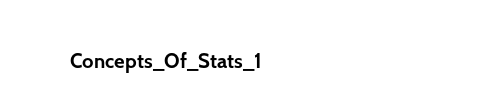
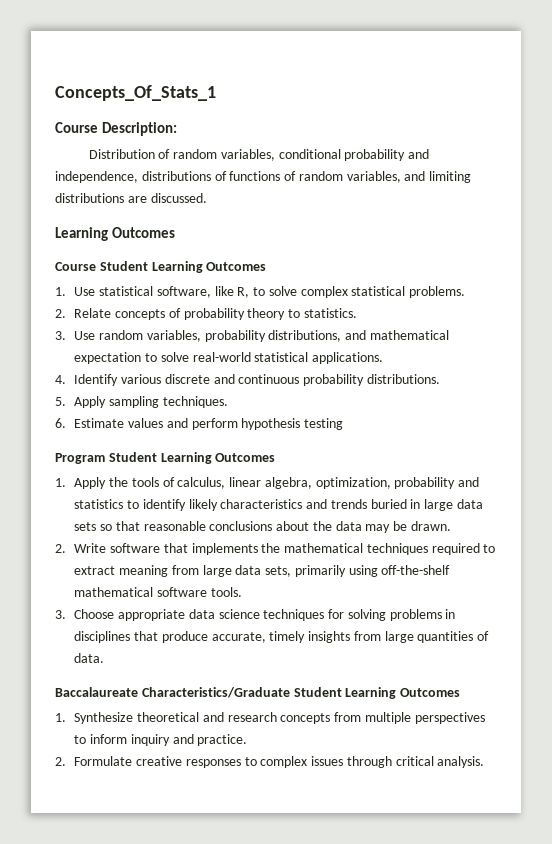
(262, 62) none -> [55,122,178,136] [88,149,430,161] [55,171,472,183] [55,193,207,203] [55,227,176,241] [55,261,267,273] [55,286,466,298] [55,308,357,320] [55,330,449,342] [74,352,384,364] [55,374,440,386] [55,396,228,408] [55,418,344,430] [55,452,276,464] [55,477,480,489] [74,499,483,511] [74,521,451,533] [55,543,496,555] [74,565,451,577] [74,587,242,597] [55,609,456,621] [74,631,490,643] [74,653,105,663] [55,687,461,699] [55,712,485,724] [74,734,248,746] [55,756,485,768] // Course Description: // Distribution of random variables, conditional probability and independence, distributions of functions of random variables, and limiting distributions are discussed. // Learning Outcomes // Course Student Learning Outcomes // 1. Use statistical software, like R, to solve complex statistical problems. // 2. Relate concepts of probability theory to statistics. // 3. Use random variables, probability distributions, and mathematical expectation to solve real-world statistical applications. // 4. Identify various discrete and continuous probability distributions. // 5. Apply sampling techniques. // 6. Estimate values and perform hypothesis testing // Program Student Learning Outcomes // 1. Apply the tools of calculus, linear algebra, optimization, probability and statistics to identify likely characteristics and trends buried in large data sets so that reasonable conclusions about the data may be drawn. // 2. Write software that implements the mathematical techniques required to extract meaning from large data sets, primarily using off-the-shelf mathematical software tools. // 3. Choose appropriate data science techniques for solving problems in disciplines that produce accurate, timely insights from large quantities of data. // Baccalaureate Characteristics/Graduate Student Learning Outcomes // 1. Synthesize theoretical and research concepts from multiple perspectives to inform inquiry and practice. // 2. Formulate creative responses to complex issues through critical analysis.

